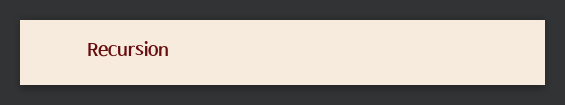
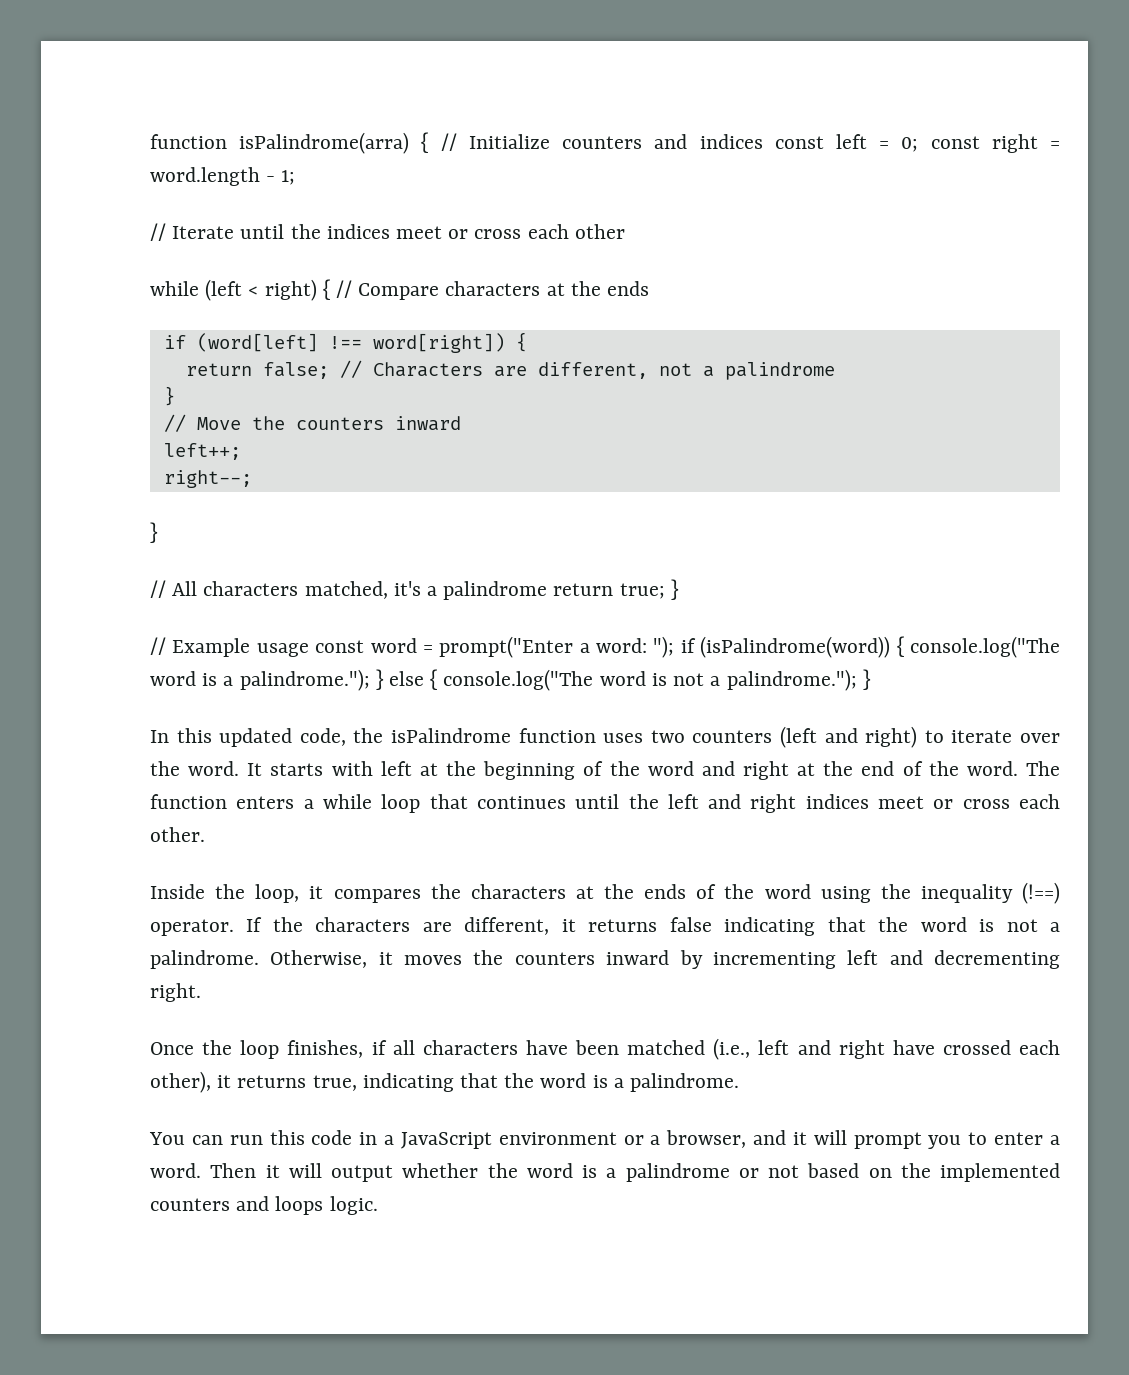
[87,41,169,57] Recursion -> [150,132,1060,154] [150,167,296,186] [150,223,625,241] [150,279,650,301] [163,332,527,353] [185,360,835,380] [163,386,175,406] [163,414,461,432] [163,443,241,460] [163,470,252,488] [150,522,158,543] [150,579,679,600] [150,636,1060,658] [150,669,871,691] [150,726,1061,748] [150,761,1060,780] [150,794,1060,813] [150,827,205,842] [150,882,1060,904] [150,917,1060,936] [150,950,1060,969] [150,983,201,1002] [150,1038,1060,1060] [150,1071,740,1093] [149,1130,1061,1149] [150,1163,1060,1182] [150,1196,378,1215] function isPalindrome(arra) { // Initialize counters and indices const left = 0; const right = word.length - 1; // // Iterate until the indices meet or cross each other // while (left < right) { // Compare characters at the ends // if (word[left] !== word[right]) { // return false; // Characters are different, not a palindrome // } // // Move the counters inward // left++; // right--; // } // // All characters matched, it's a palindrome return true; } // // Example usage const word = prompt("Enter a word: "); if (isPalindrome(word)) { console.log("The word is a palindrome."); } else { console.log("The word is not a palindrome."); } // In this updated code, the isPalindrome function uses two counters (left and right) to iterate over the word. It starts with left at the beginning of the word and right at the end of the word. The function enters a while loop that continues until the left and right indices meet or cross each other. // Inside the loop, it compares the characters at the ends of the word using the inequality (!==) operator. If the characters are different, it returns false indicating that the word is not a palindrome. Otherwise, it moves the counters inward by incrementing left and decrementing right. // Once the loop finishes, if all characters have been matched (i.e., left and right have crossed each other), it returns true, indicating that the word is a palindrome. // You can run this code in a JavaScript environment or a browser, and it will prompt you to enter a word. Then it will output whether the word is a palindrome or not based on the implemented counters and loops logic.

